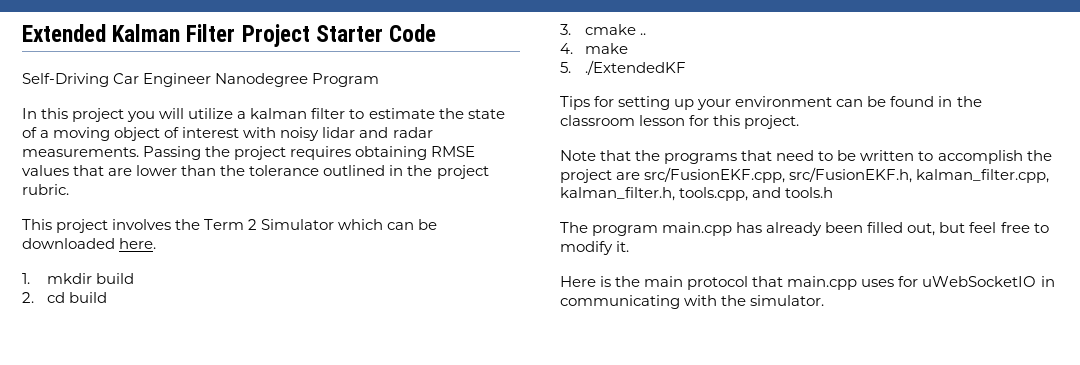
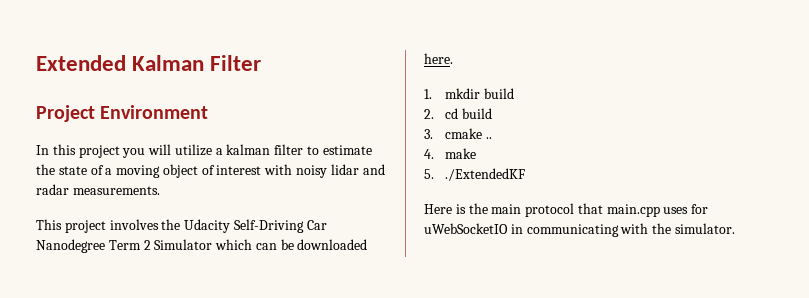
[241,24,437,47] [22,73,380,87] Project Starter Code // Self-Driving Car Engineer Nanodegree Program -> [36,105,209,122] // Project Environment
[143,146,476,160] [22,165,489,179] [22,184,69,195] Passing the project requires obtaining RMSE values that are lower than the tolerance outlined in the project rubric. -> (160, 190) none
(201, 224) none -> [184,219,327,233] [36,239,105,253] Udacity Self-Driving Car Nanodegree
[560,96,982,110] [560,115,800,129] [560,150,1052,164] [560,167,1050,183] [560,187,834,201] [560,222,1049,236] [560,241,630,255] // Tips for setting up your environment can be found in the classroom lesson for this project. // Note that the programs that need to be written to accomplish the project are src/FusionEKF.cpp, src/FusionEKF.h, kalman_filter.cpp, kalman_filter.h, tools.cpp, and tools.h // The program main.cpp has already been filled out, but feel free to modify it. -> (526, 174) none

